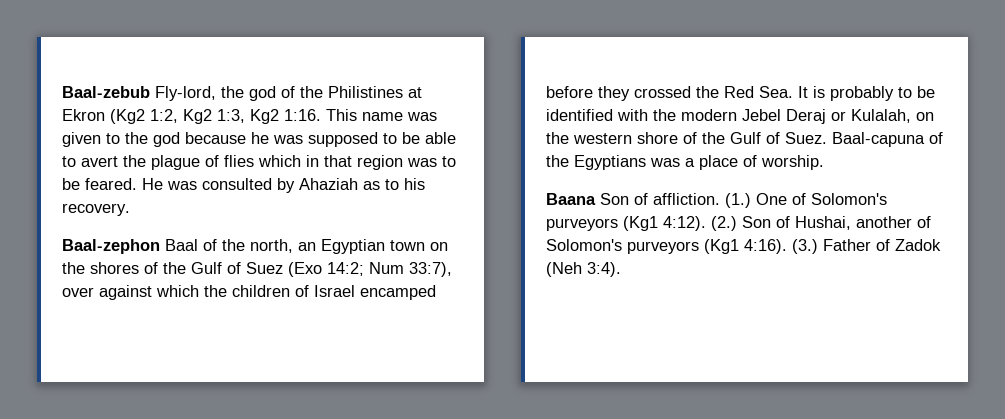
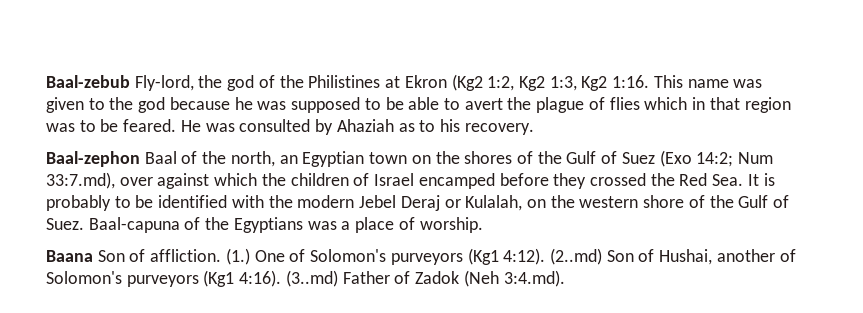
[409,262,452,277] 33:7), -> [46,172,115,189] 33:7.md),
[711,216,737,231] (2.) -> [549,248,602,265] (2..md)
[792,239,818,254] (3.) -> [285,270,338,287] (3..md)
[587,262,621,277] 3:4). -> [503,270,565,287] 3:4.md).

